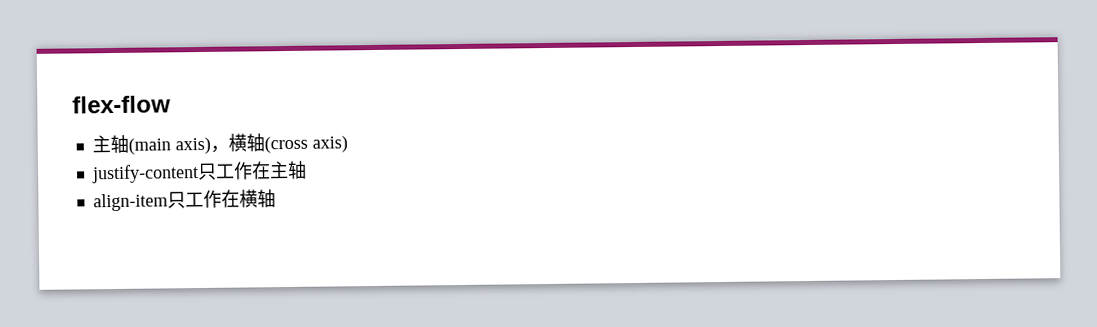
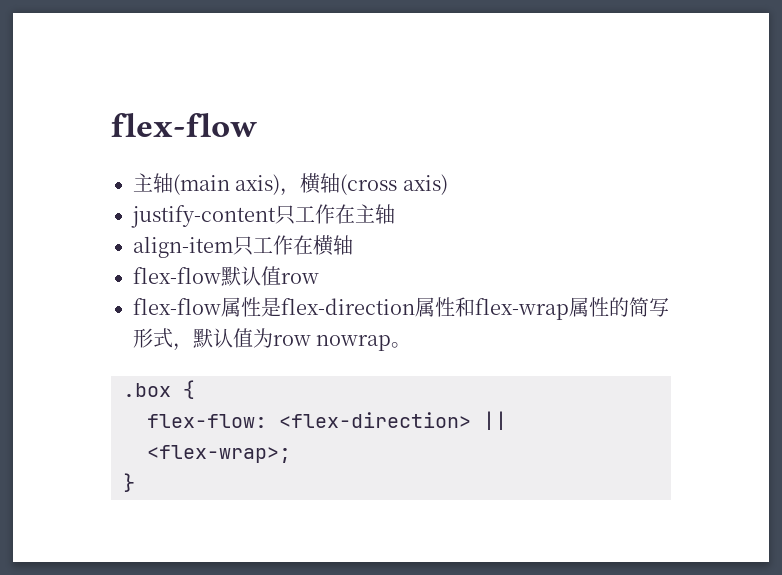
(276, 198) none -> [133,266,319,286] [133,297,669,320] [133,328,412,351] [123,380,195,399] [147,411,507,430] [147,445,291,463] [123,473,135,492] // flex-flow默认值row // flex-flow属性是flex-direction属性和flex-wrap属性的简写形式，默认值为row nowrap。 // .box { // flex-flow: <flex-direction> || <flex-wrap>; // }

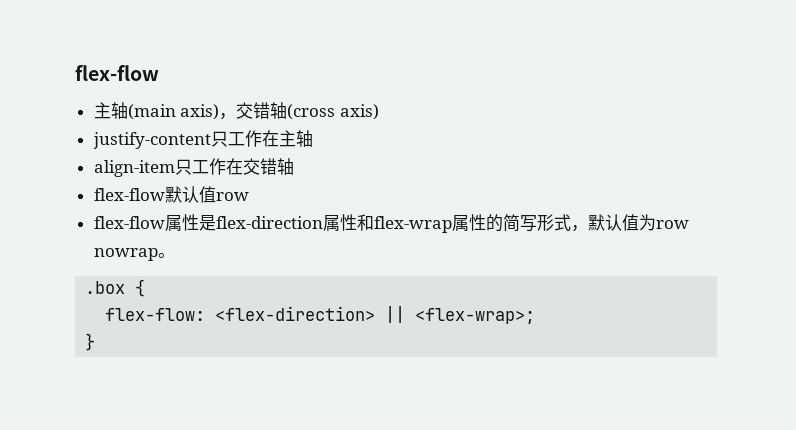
[300,173,321,194] 横 -> [236,102,271,119] 交错
[313,235,333,256] 横 -> [242,158,277,175] 交错

